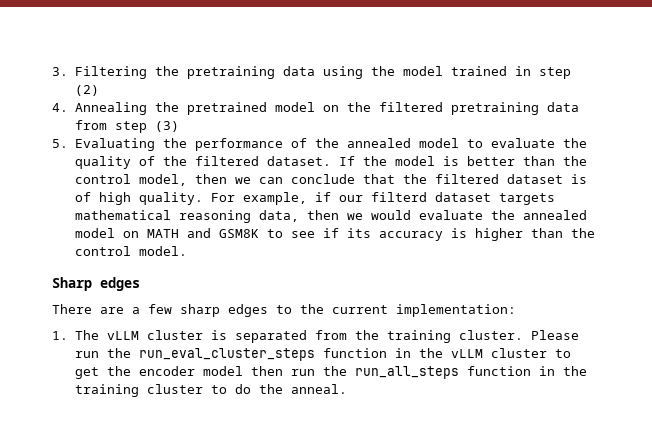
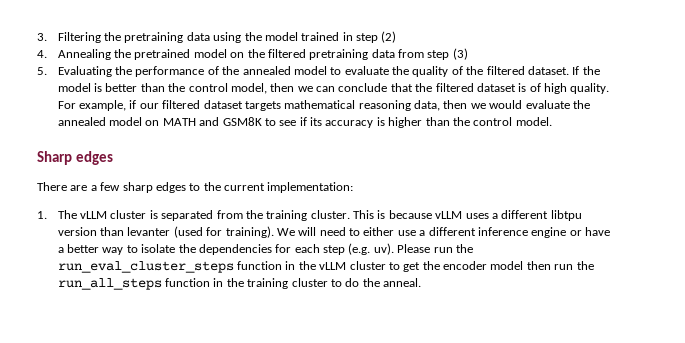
[370,192,427,202] filterd -> [162,100,201,109] filtered
(523, 335) none -> [353,210,582,221] [57,226,611,238] [57,243,394,255] This is because vLLM uses a different libtpu version than levanter (used for training). We will need to either use a different inference engine or have a better way to isolate the dependencies for each step (e.g. uv).

